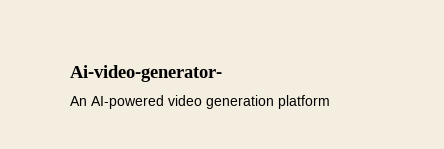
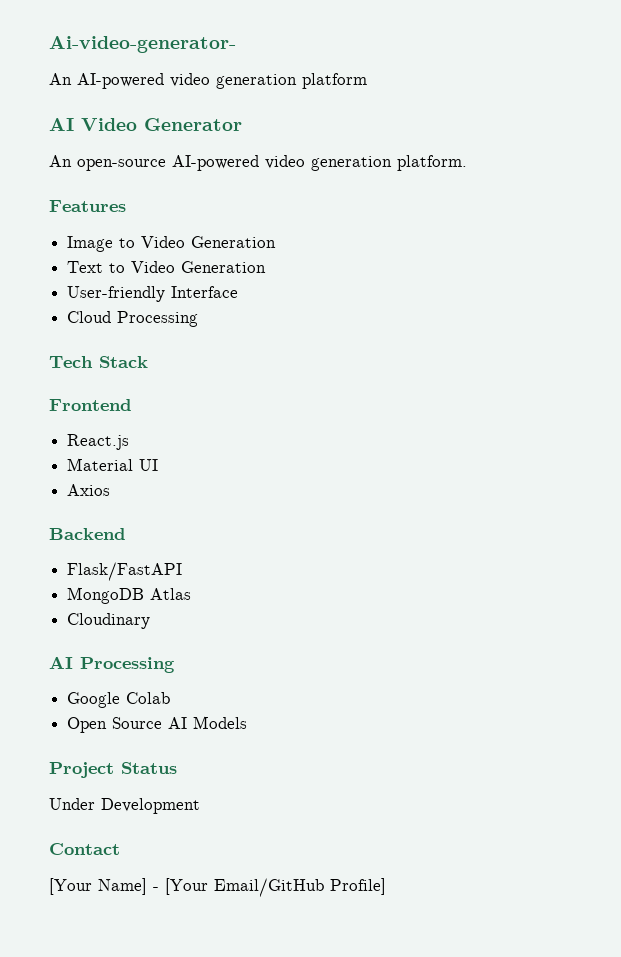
(330, 102) none -> [49,118,242,131] [49,155,467,171] [49,200,126,212] [67,236,277,252] [67,261,267,273] [67,286,239,302] [67,311,199,327] [49,356,148,368] [49,399,131,411] [67,434,130,450] [67,458,159,471] [67,484,111,496] [49,528,125,540] [67,562,183,581] [67,587,192,604] [67,613,151,629] [49,656,175,673] [67,692,171,708] [67,716,248,733] [49,762,177,778] [49,798,200,814] [49,843,120,855] [49,878,386,897] // AI Video Generator // An open-source AI-powered video generation platform. // Features // Image to Video Generation // Text to Video Generation // User-friendly Interface // Cloud Processing // Tech Stack // Frontend // React.js // Material UI // Axios // Backend // Flask/FastAPI // MongoDB Atlas // Cloudinary // AI Processing // Google Colab // Open Source AI Models // Project Status // Under Development // Contact // [Your Name] - [Your Email/GitHub Profile]

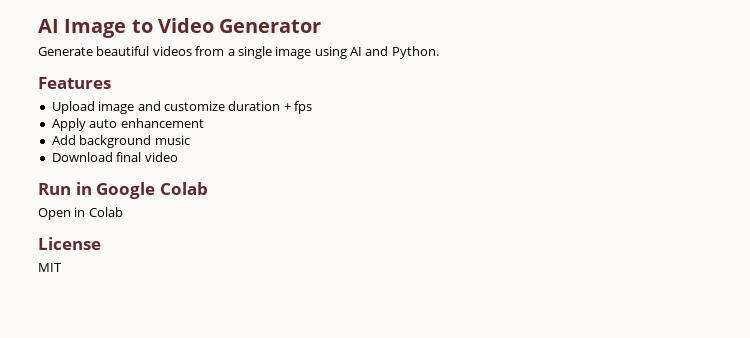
[49,36,236,53] [49,73,367,89] [49,118,242,131] [49,155,467,171] [49,200,126,212] [67,236,277,252] [67,261,267,273] [67,286,239,302] [67,311,199,327] [49,356,148,368] [49,399,131,411] [67,434,130,450] [67,458,159,471] [67,484,111,496] [49,528,125,540] [67,562,183,581] [67,587,192,604] [67,613,151,629] [49,656,175,673] [67,692,171,708] [67,716,248,733] [49,762,177,778] [49,798,200,814] [49,843,120,855] [49,878,386,897] Ai-video-generator- // An AI-powered video generation platform // AI Video Generator // An open-source AI-powered video generation platform. // Features // Image to Video Generation // Text to Video Generation // User-friendly Interface // Cloud Processing // Tech Stack // Frontend // React.js // Material UI // Axios // Backend // Flask/FastAPI // MongoDB Atlas // Cloudinary // AI Processing // Google Colab // Open Source AI Models // Project Status // Under Development // Contact // [Your Name] - [Your Email/GitHub Profile] -> [38,18,322,38] [38,46,439,59] [38,77,111,89] [51,101,312,114] [51,118,204,131] [51,135,190,148] [51,152,178,162] [38,182,208,199] [38,207,123,220] [38,237,101,250] [38,263,62,272] AI Image to Video Generator // Generate beautiful videos from a single image using AI and Python. // Features // Upload image and customize duration + fps // Apply auto enhancement // Add background music // Download final video // Run in Google Colab // Open in Colab // License // MIT

